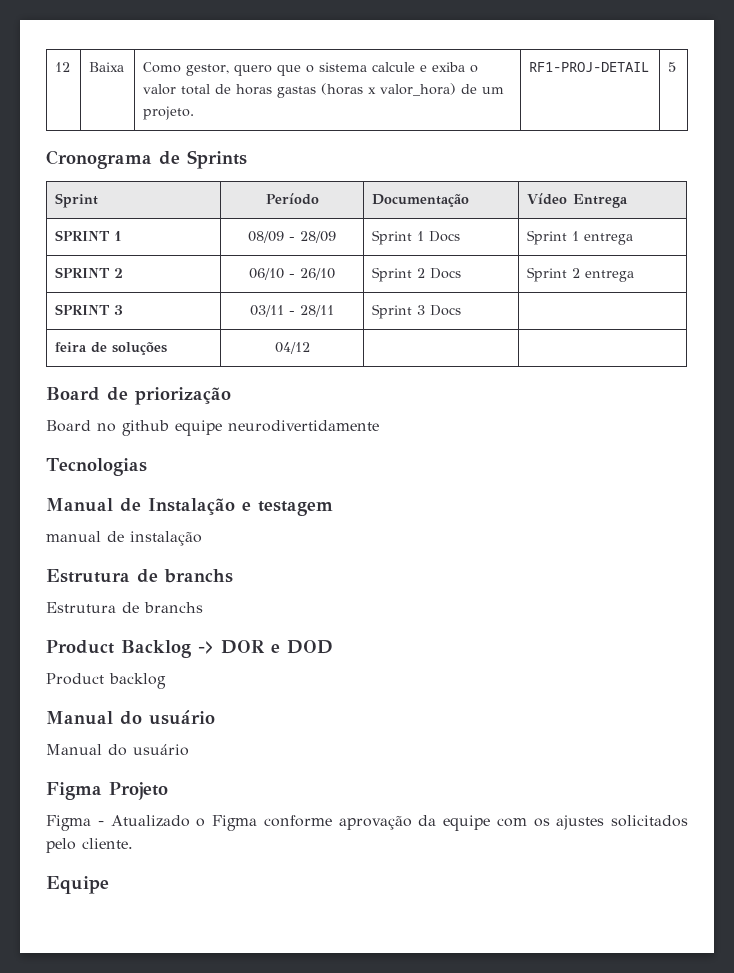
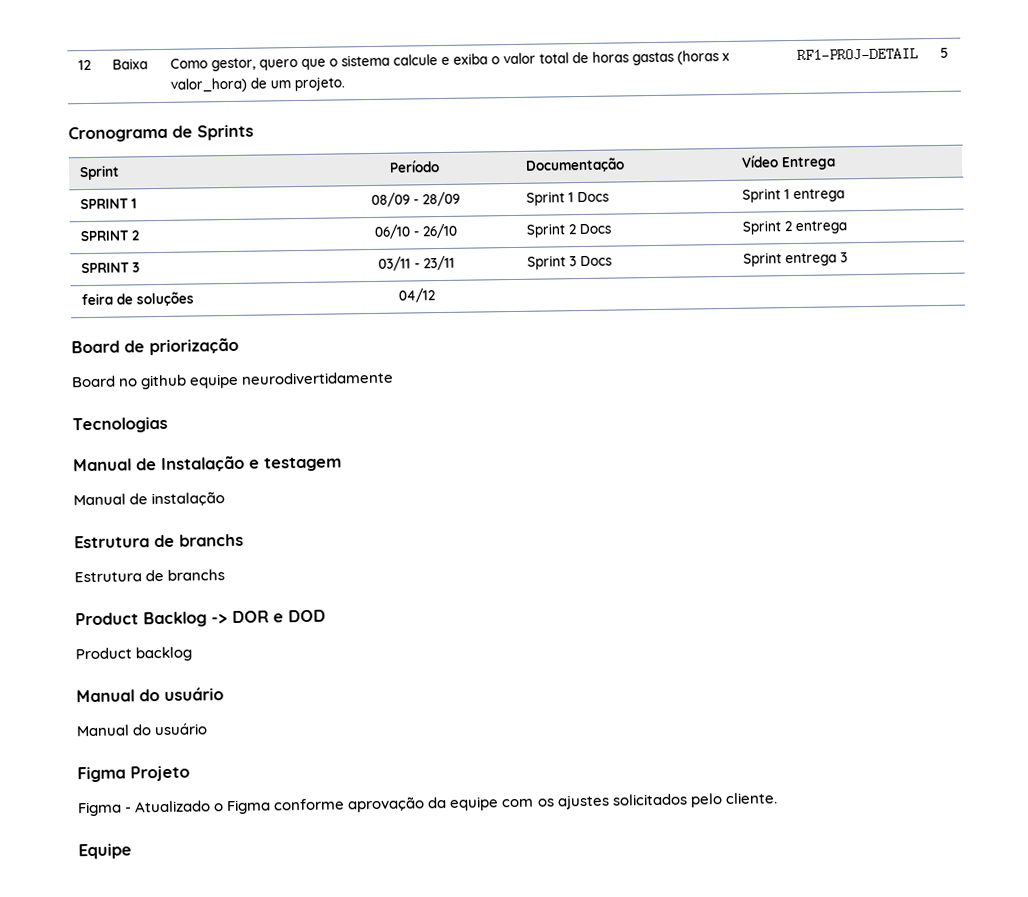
[300,305,334,317] 28/11 -> [422,255,455,271] 23/11
(462, 310) none -> [742,252,848,267] Sprint entrega 3
[46,531,101,542] manual -> [73,493,126,506] Manual

